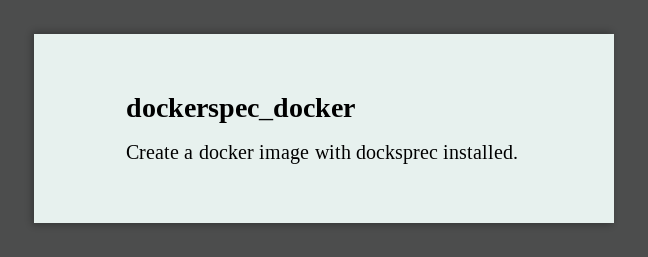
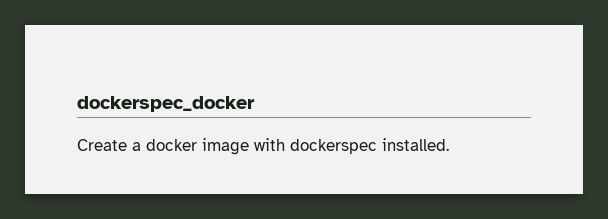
[356,145,438,164] docksprec -> [290,139,377,154] dockerspec

